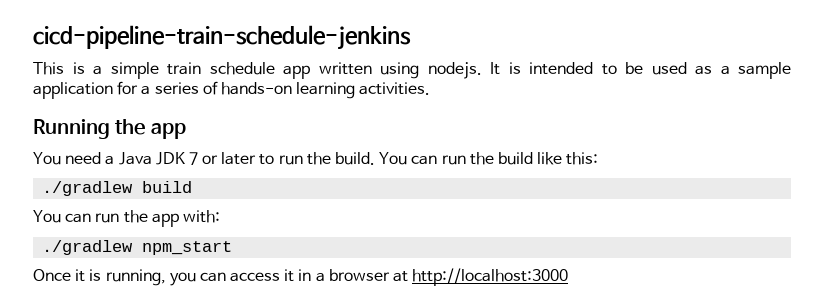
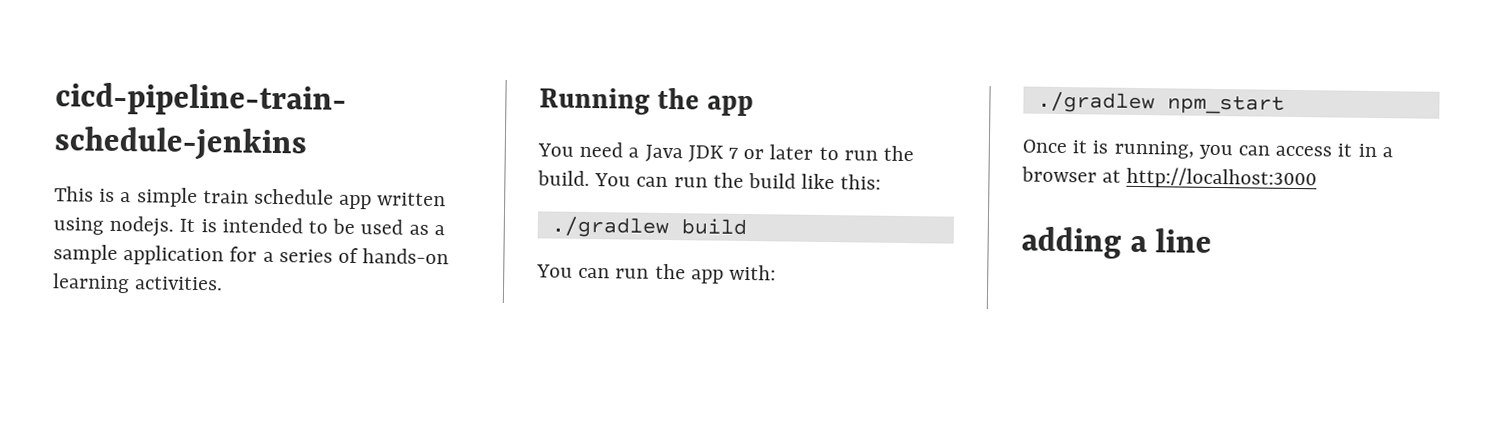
(569, 277) none -> [1021,226,1213,259] // adding a line

